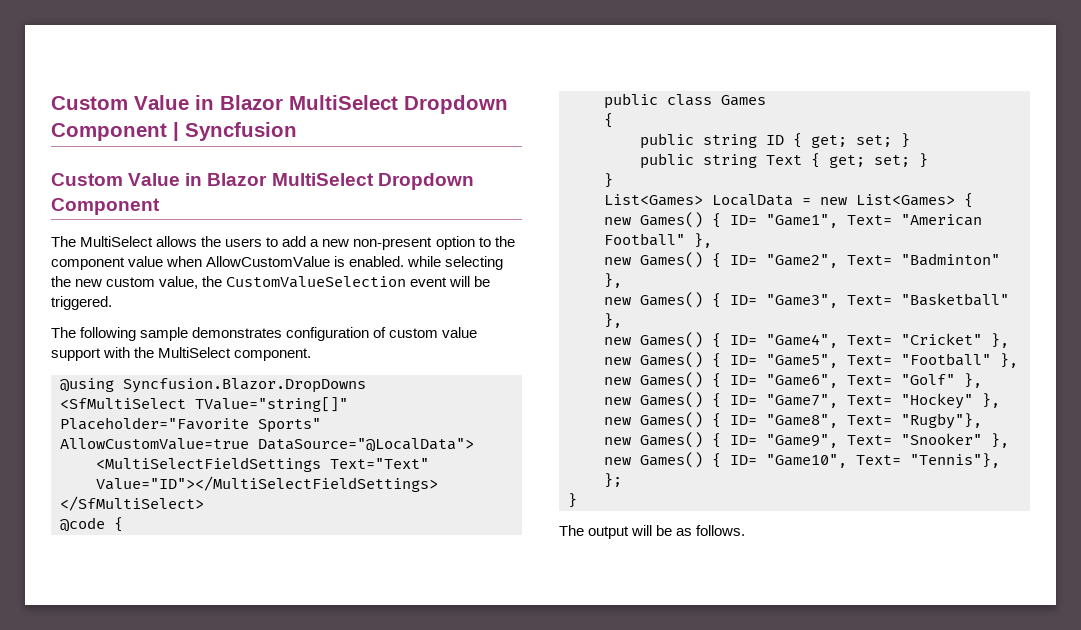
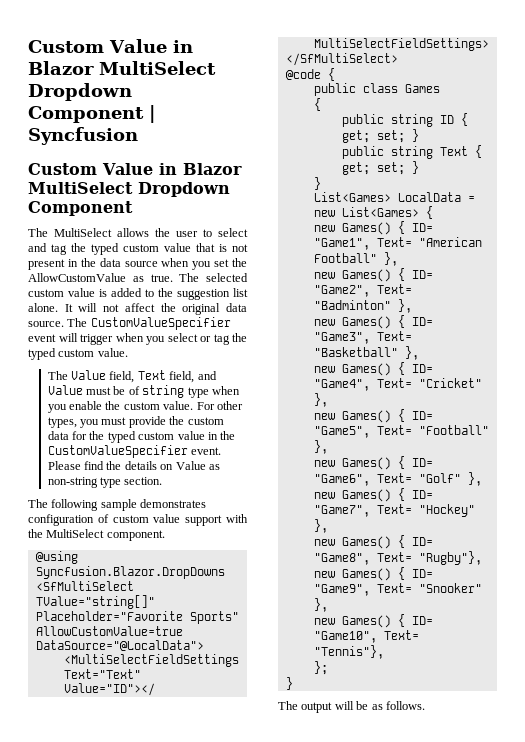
[225,236,515,250] [51,256,504,270] [51,276,491,289] [51,296,112,310] users to add a new non-present option to the component value when AllowCustomValue is enabled. while selecting the new custom value, the CustomValueSelection event will be triggered. -> [176,228,248,237] [28,243,248,255] [28,258,247,270] [28,273,248,282] [28,288,248,300] [28,303,247,315] [28,317,231,330] [28,333,247,345] [28,348,128,360] [47,370,217,383] [47,385,240,398] [47,401,243,413] [47,416,224,428] [47,431,236,443] [47,445,222,458] [47,461,220,470] [47,477,163,488] user to select and tag the typed custom value that is not present in the data source when you set the AllowCustomValue as true. The selected custom value is added to the suggestion list alone. It will not affect the original data source. The CustomValueSpecifier event will trigger when you select or tag the typed custom value. // The Value field, Text field, and Value must be of string type when you enable the custom value. For other types, you must provide the custom data for the typed custom value in the CustomValueSpecifier event. Please find the details on Value as non-string type section.

